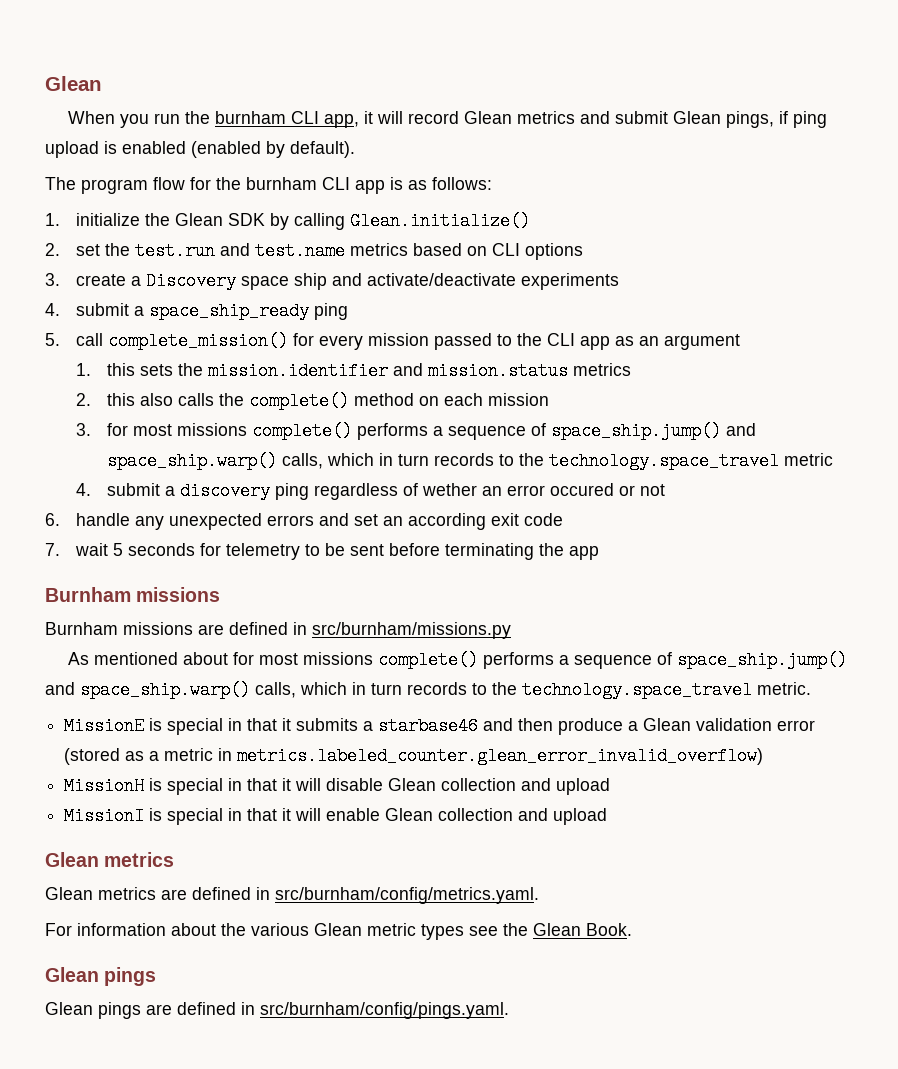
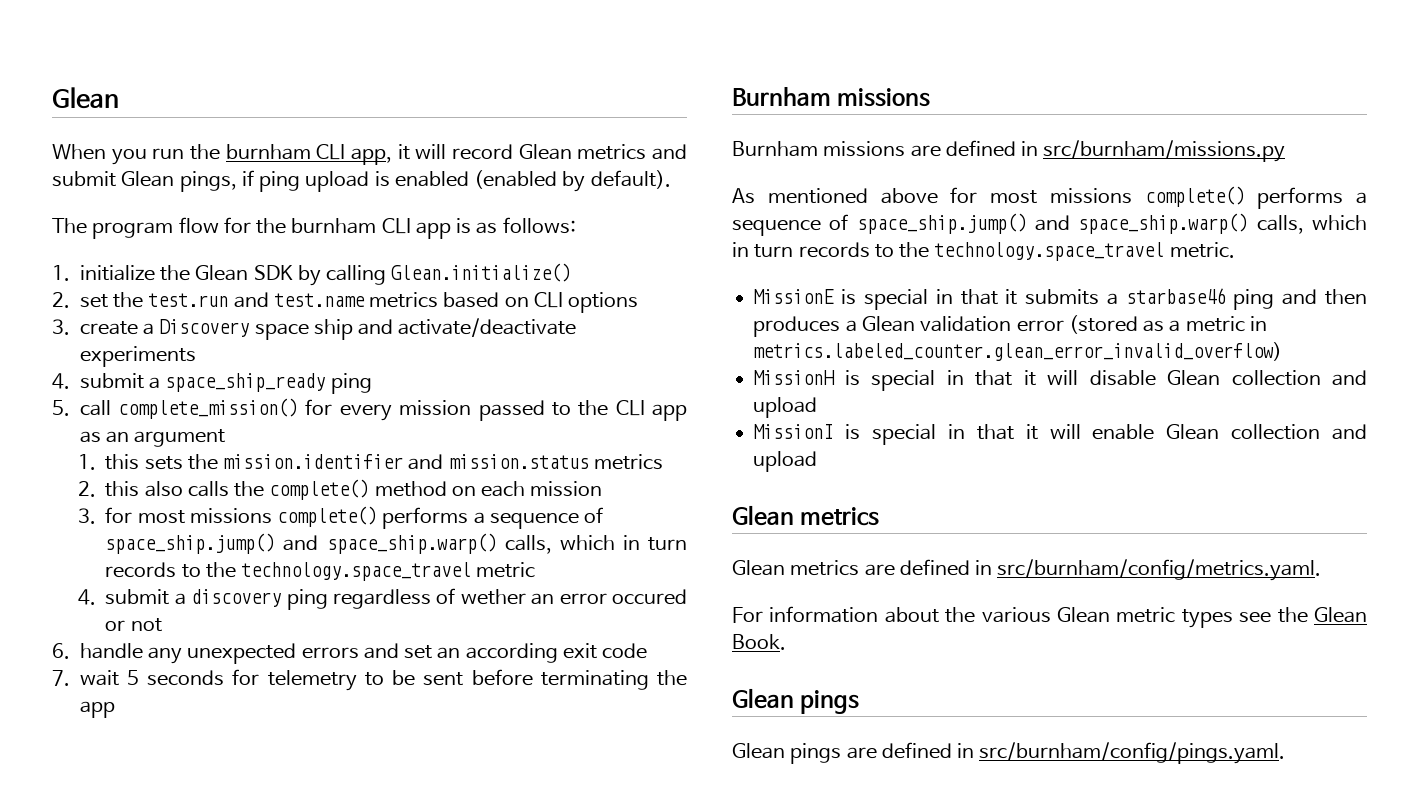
[183,652,229,665] about -> [880,188,938,204] above
(479, 726) none -> [1233,289,1275,310] ping
[558,718,624,735] produce -> [753,316,841,337] produces

